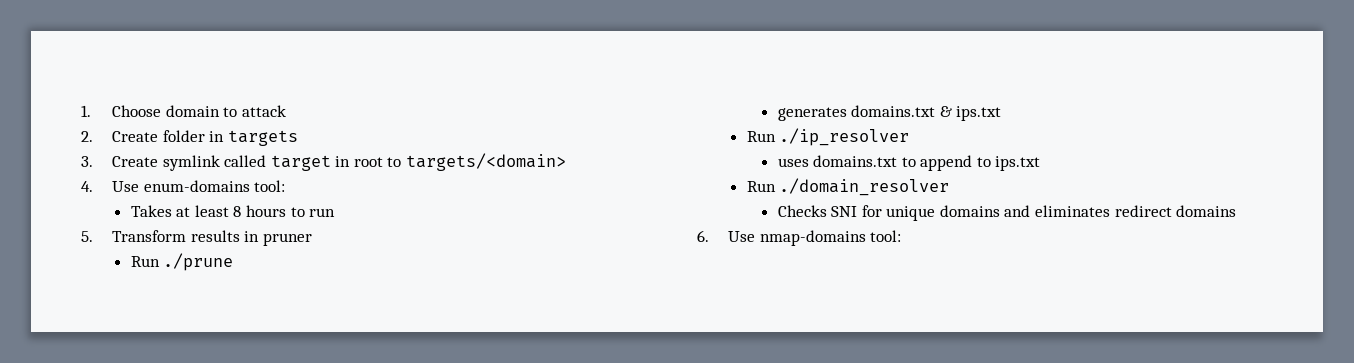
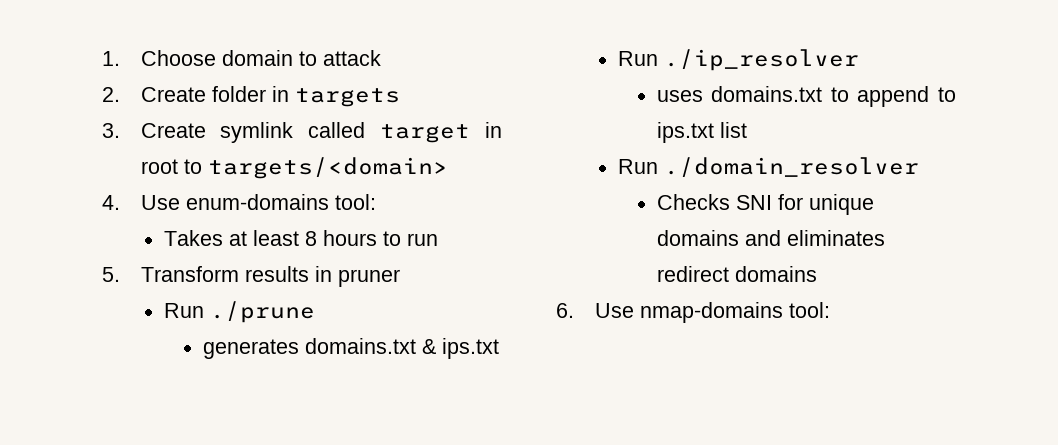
(1041, 163) none -> [719,122,747,138] list

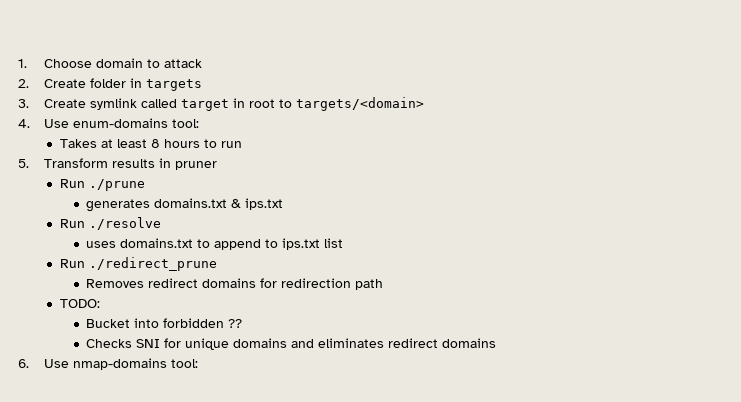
[664,49,860,71] ./ip_resolver -> [88,217,161,230] ./resolve
[664,157,920,177] ./domain_resolver -> [88,257,217,271] [86,278,384,290] [59,299,100,308] [86,318,243,328] ./redirect_prune // Removes redirect domains for redirection path // TODO: // Bucket into forbidden ??

